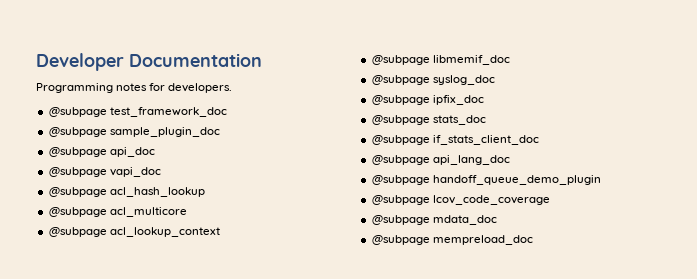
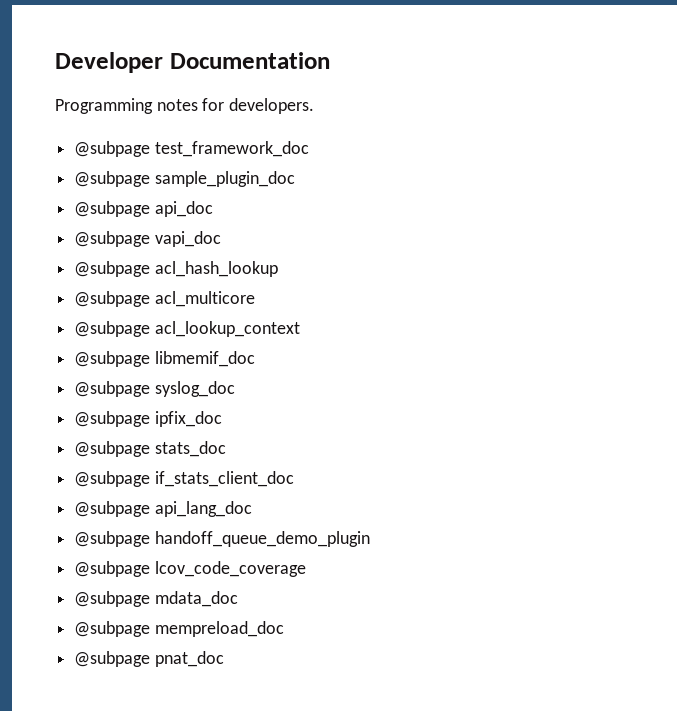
(533, 240) none -> [74,651,224,667] // @subpage pnat_doc

